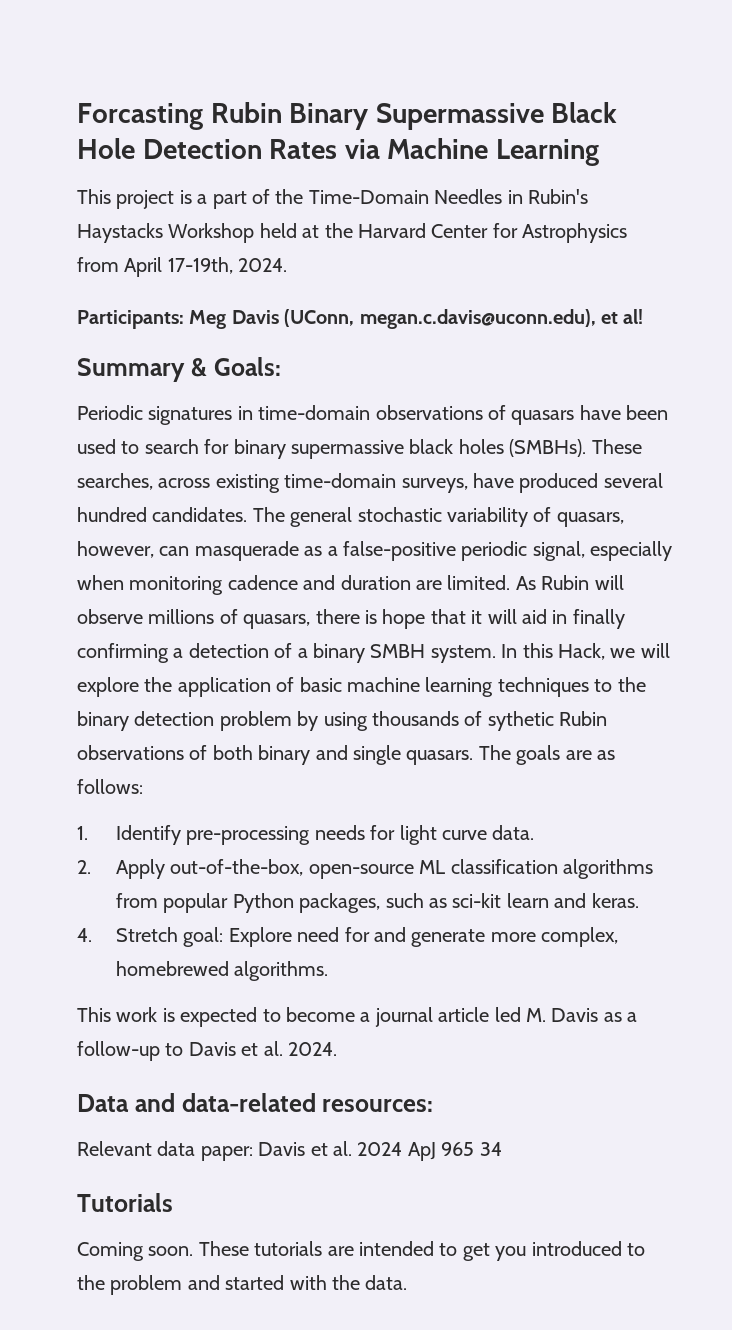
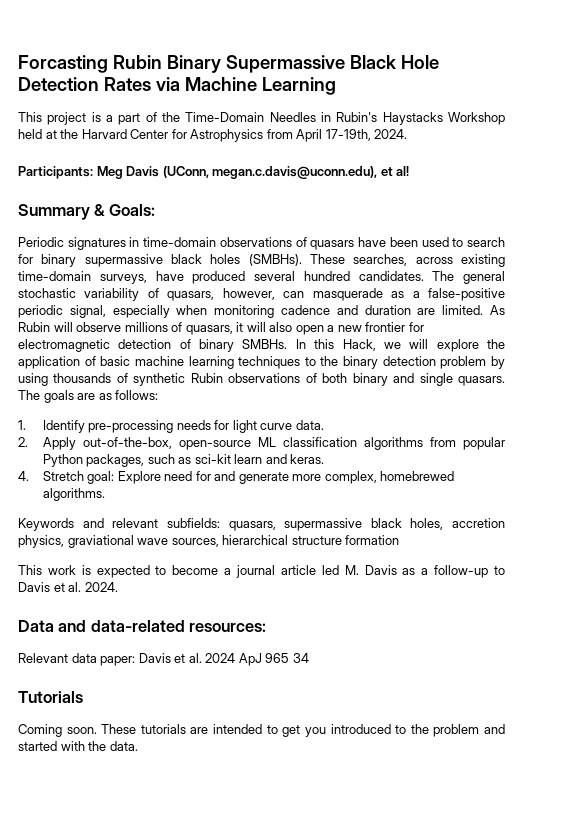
[315,609,625,629] [77,643,496,663] there is hope that it will aid in finally confirming a detection of a binary SMBH system. -> [236,322,424,335] [18,339,288,352] it will also open a new frontier for electromagnetic detection of binary SMBHs.
[487,711,554,731] sythetic -> [133,373,186,386] synthetic
(329, 971) none -> [18,518,505,531] [18,535,400,548] // Keywords and relevant subfields: quasars, supermassive black holes, accretion physics, graviational wave sources, hierarchical structure formation

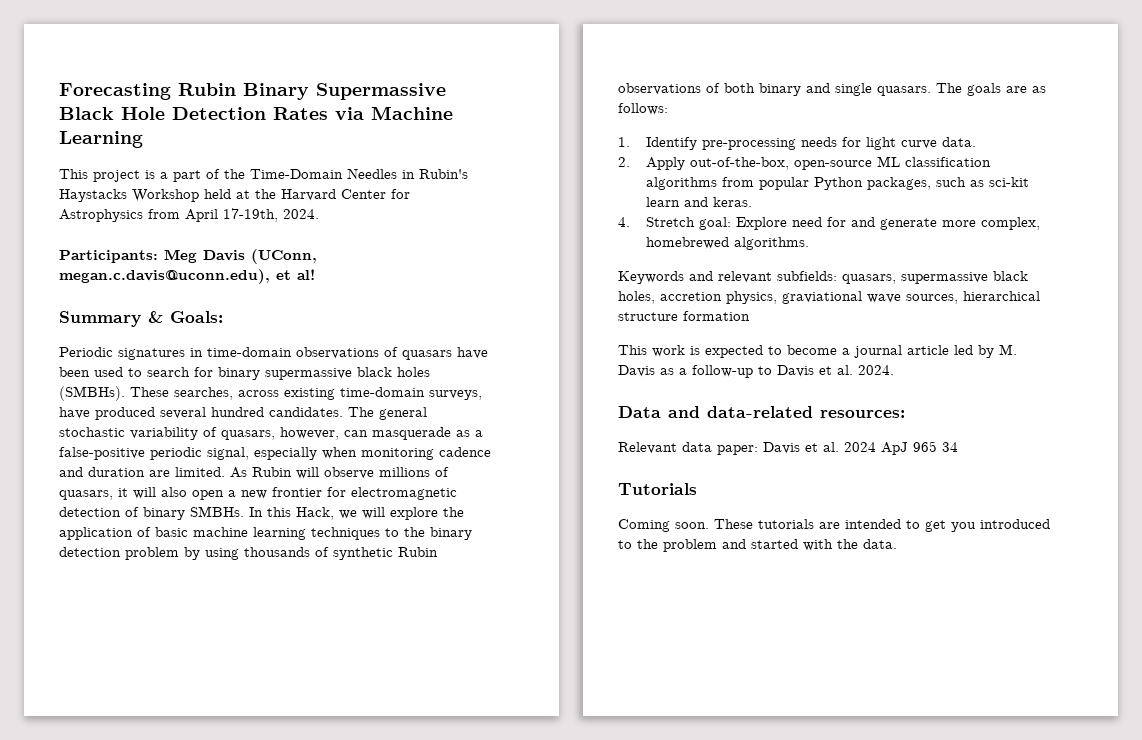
[18,55,108,73] Forcasting -> [59,83,171,100] Forecasting
(339, 570) none -> [978,345,994,358] by

